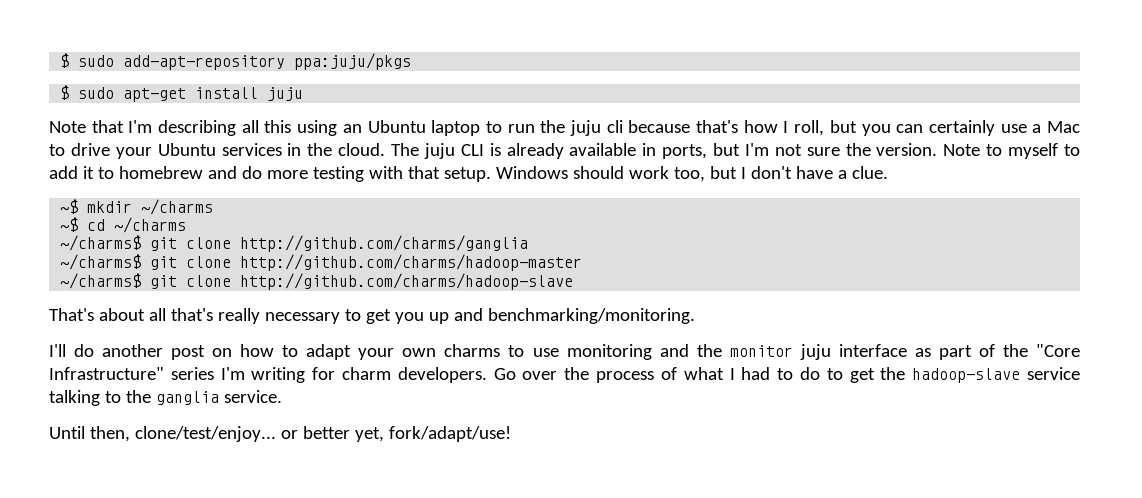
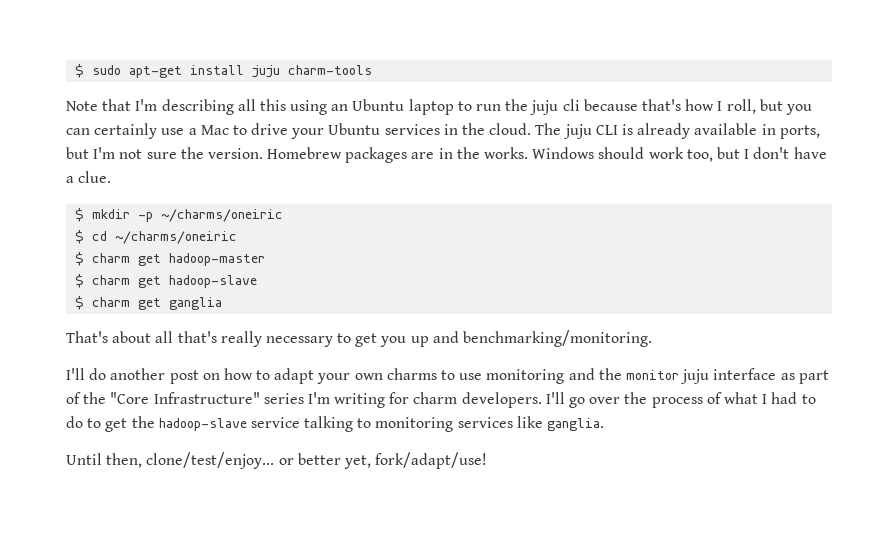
[60,53,412,70] [60,85,115,100] $ sudo add-apt-repository ppa:juju/pkgs // $ sudo -> [75,64,122,78] $ sudo
(304, 94) none -> [288,65,373,75] charm-tools
[943,143,1080,159] [49,166,491,182] Note to myself to add it to homebrew and do more testing with that setup. -> [267,147,529,163] Homebrew packages are in the works.
[60,199,214,215] [60,217,187,233] [60,235,529,252] [60,254,583,271] [60,273,574,290] ~$ mkdir ~/charms // ~$ cd ~/charms // ~/charms$ git clone http://github.com/charms/ganglia // ~/charms$ git clone http://github.com/charms/hadoop-master // ~/charms$ git clone http://github.com/charms/hadoop-slave -> [75,208,284,222] [75,230,238,244] [75,252,266,266] [75,274,258,288] [75,296,223,310] $ mkdir -p ~/charms/oneiric // $ cd ~/charms/oneiric // $ charm get hadoop-master // $ charm get hadoop-slave // $ charm get ganglia
[493,368,516,380] Go -> [545,392,586,408] I'll go
[125,390,282,405] the ganglia service. -> [375,416,605,432] monitoring services like ganglia.

